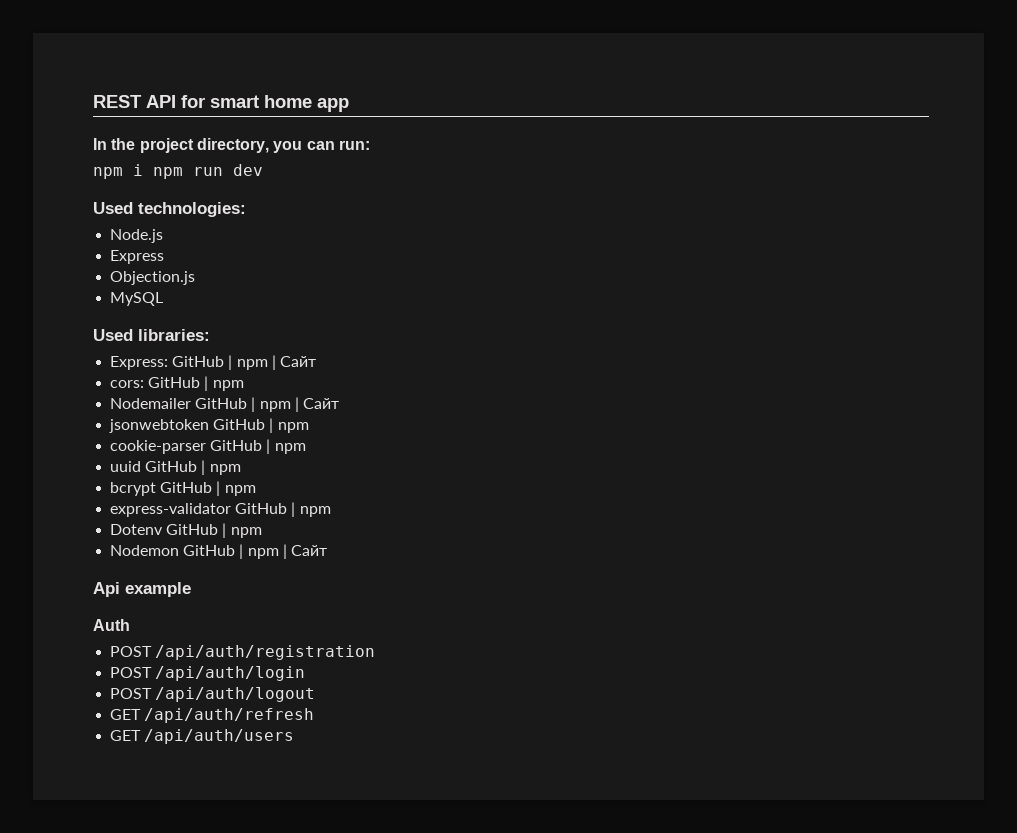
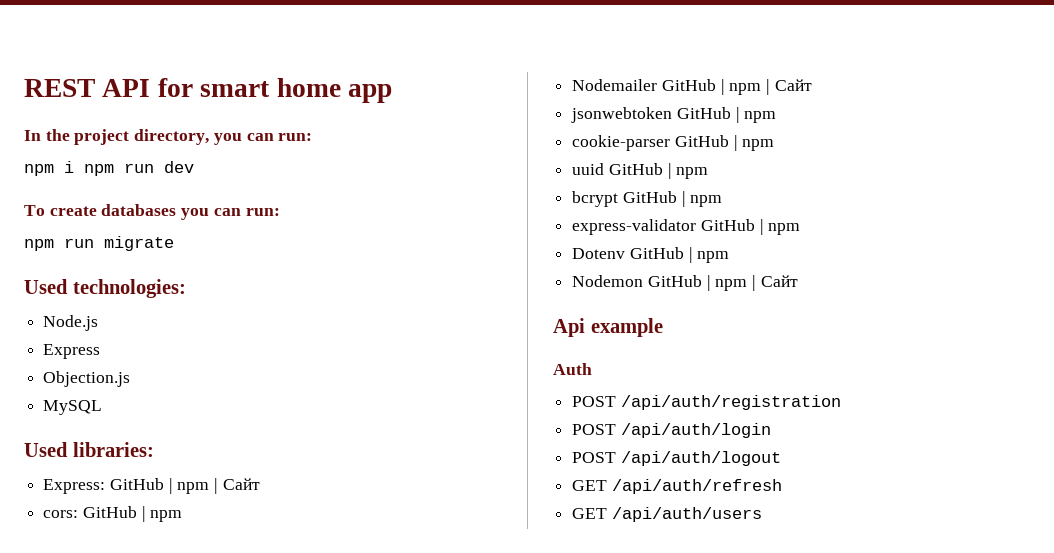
(263, 170) none -> [24,204,280,220] [24,236,174,251] // To create databases you can run: // npm run migrate

